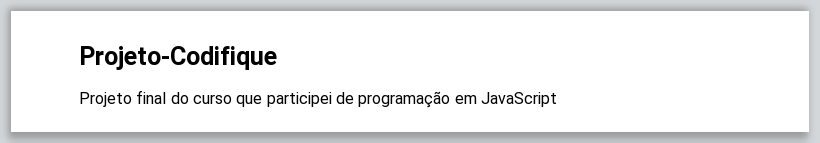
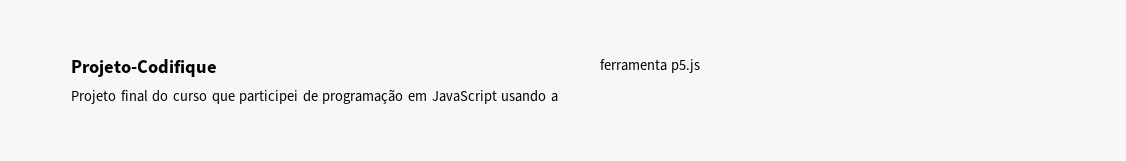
(557, 99) none -> [501,90,558,102] [600,59,700,73] usando a ferramenta p5.js

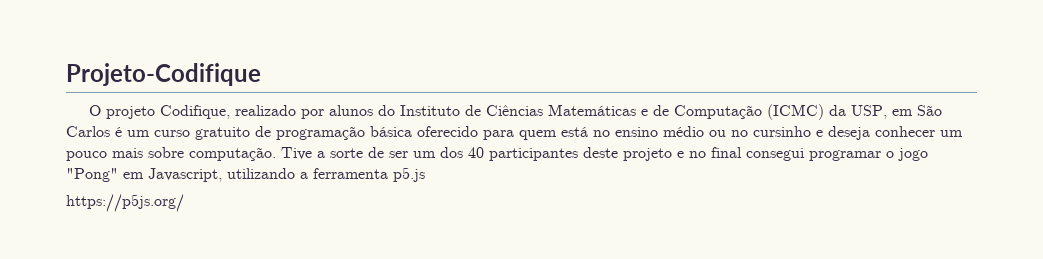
[71,89,547,104] Projeto final do curso que participei de programação em JavaScript usando -> [88,104,942,120] [66,126,963,140] [66,147,928,161] [66,168,295,182] O projeto Codifique, realizado por alunos do Instituto de Ciências Matemáticas e de Computação (ICMC) da USP, em São Carlos é um curso gratuito de programação básica oferecido para quem está no ensino médio ou no cursinho e deseja conhecer um pouco mais sobre computação. Tive a sorte de ser um dos 40 participantes deste projeto e no final consegui programar o jogo "Pong" em Javascript, utilizando
(700, 66) none -> [66,194,184,212] // https://p5js.org/

